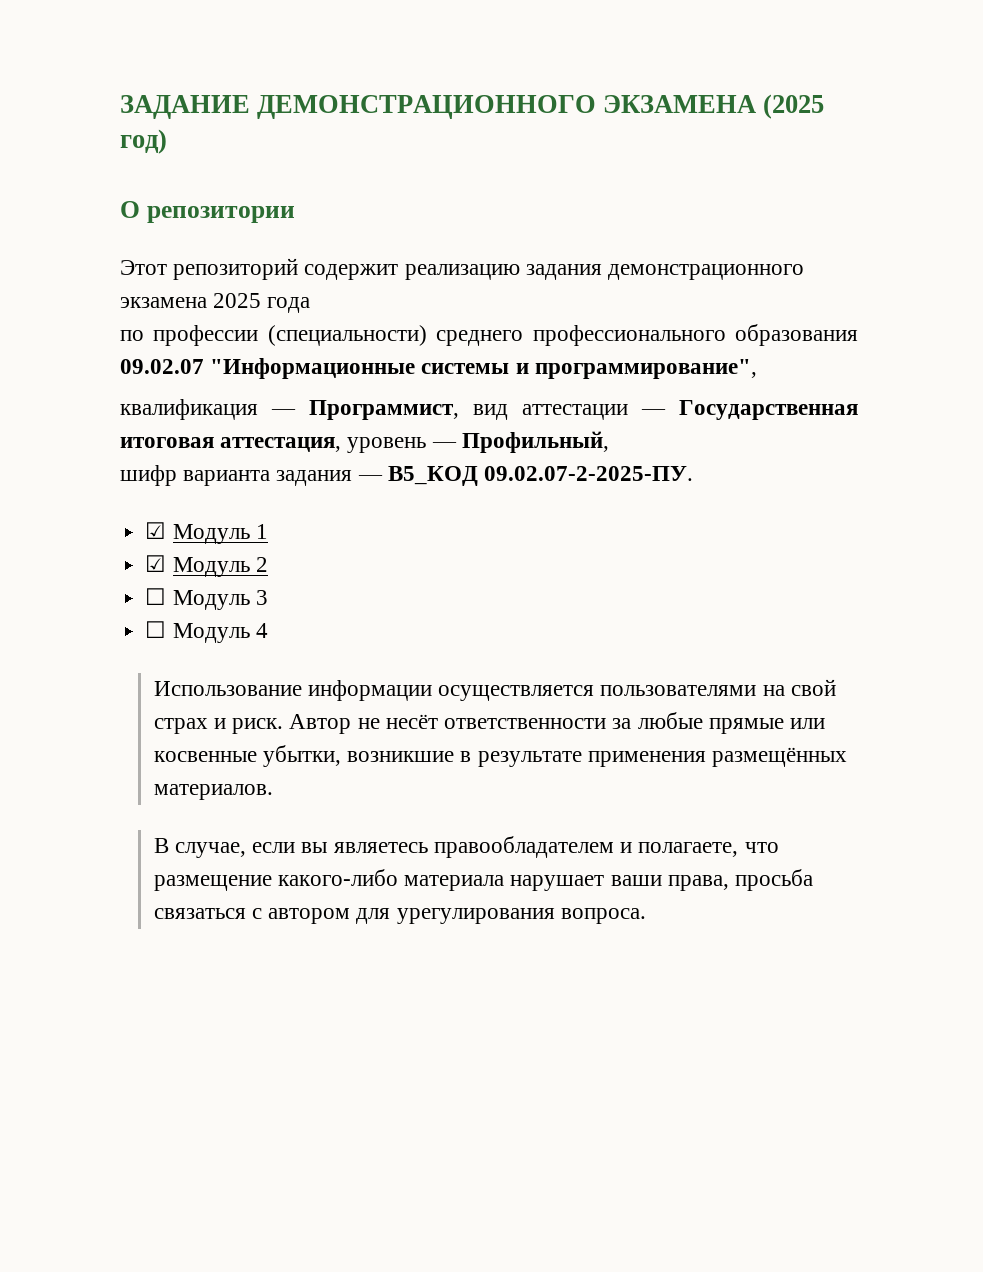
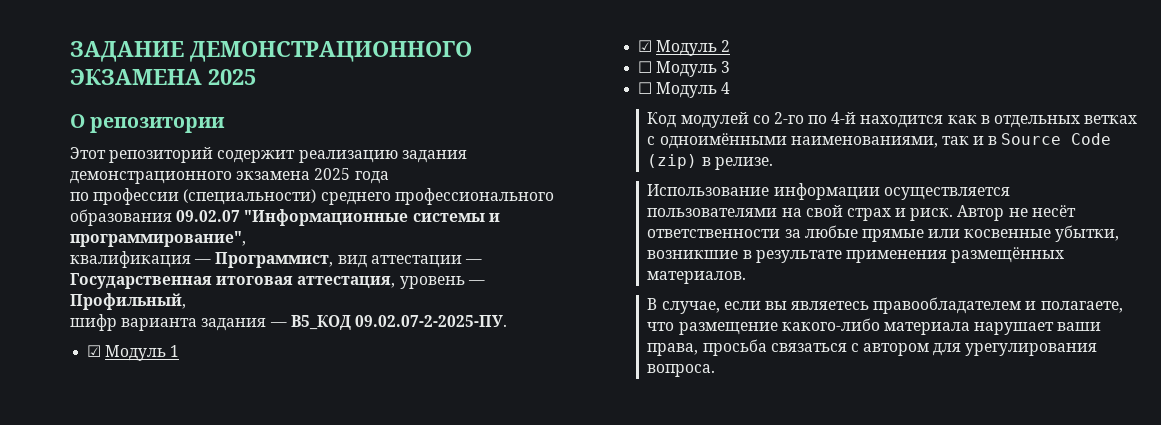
[763,94,825,119] [120,129,167,154] (2025 год) -> [208,69,256,85] 2025
(268, 630) none -> [647,112,1138,128] [647,133,1112,149] [647,154,773,170] // Код модулей со 2-го по 4-й находится как в отдельных ветках с одноимёнными наименованиями, так и в Source Code (zip) в релизе.

